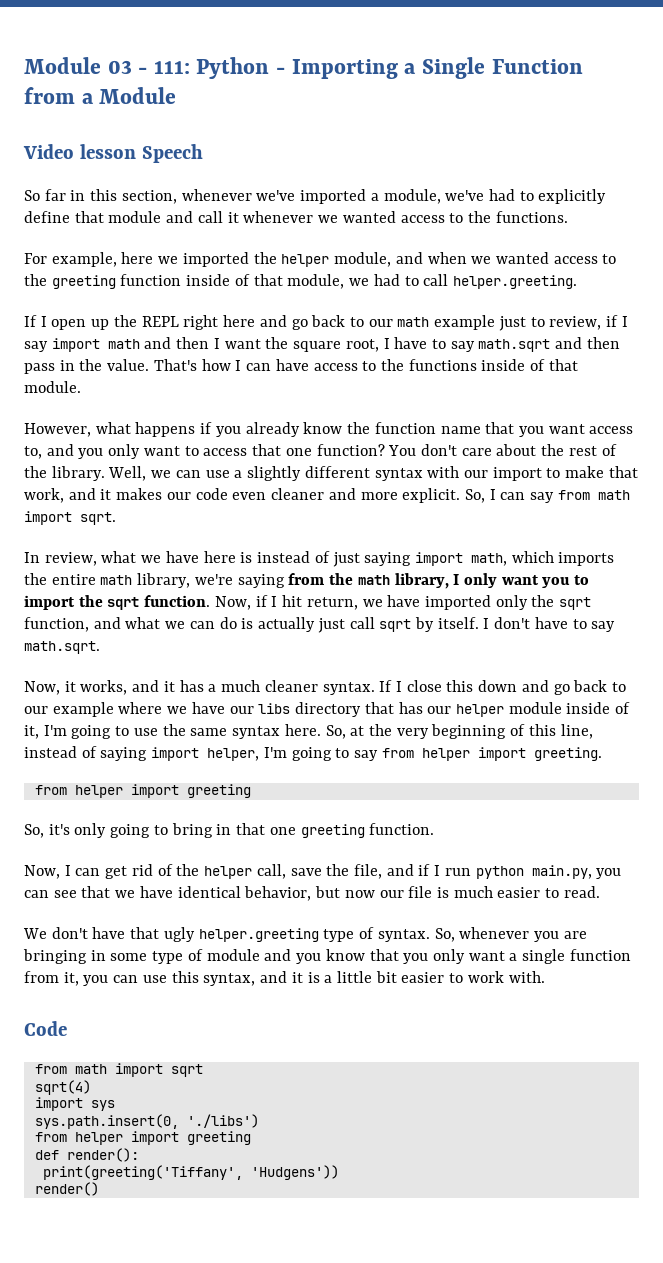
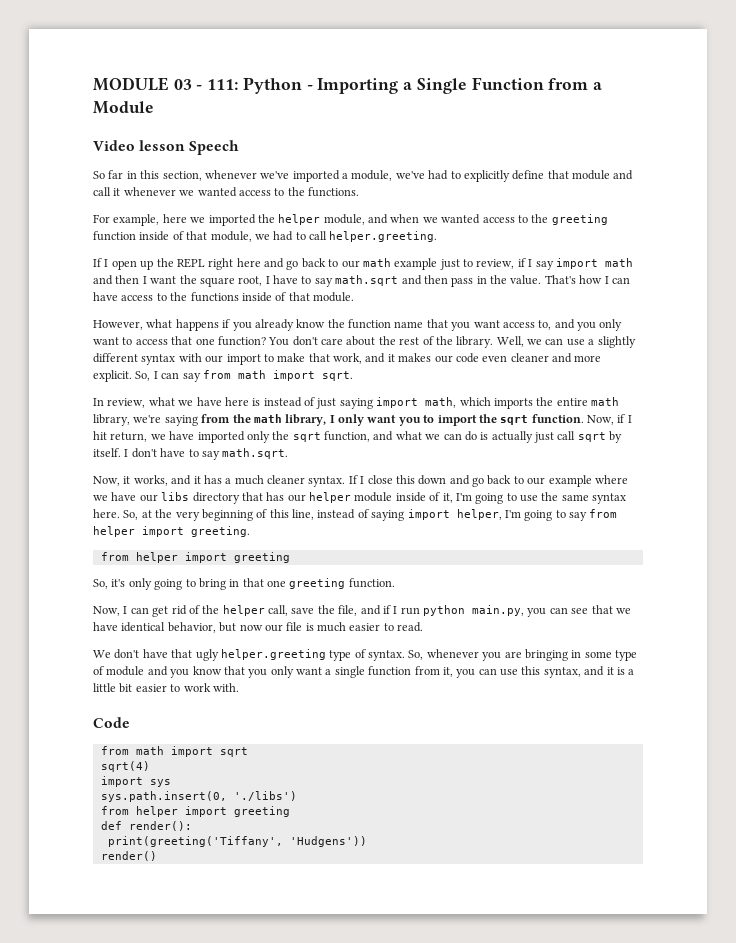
[24,57,101,74] Module -> [93,77,169,91] MODULE

